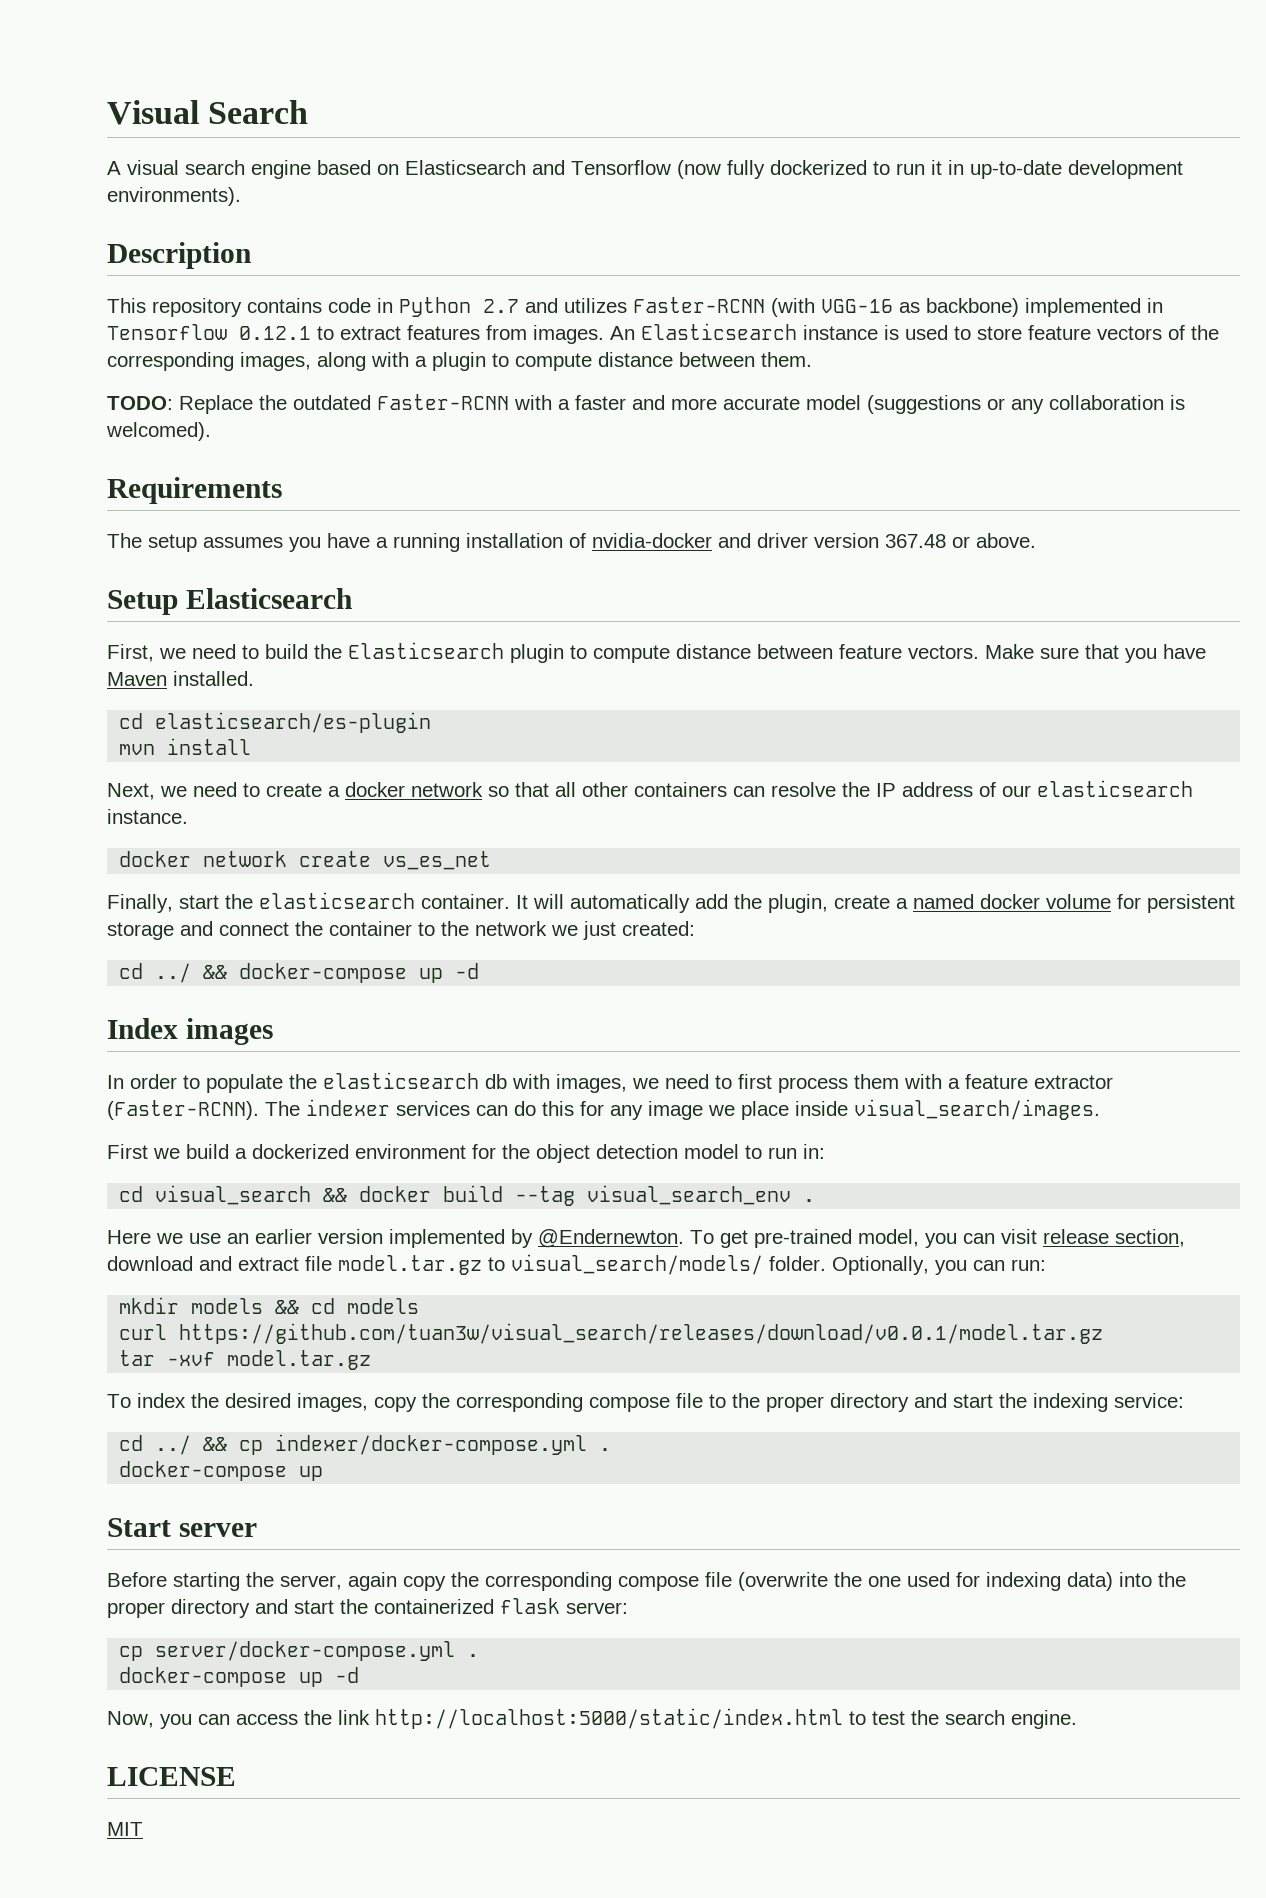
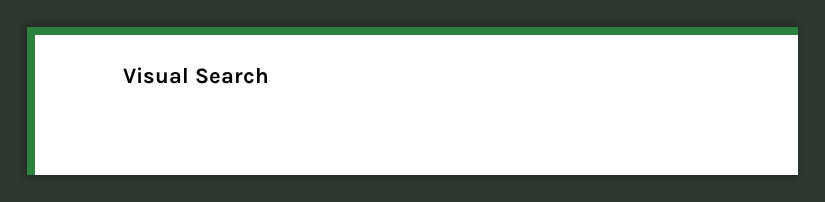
[107,160,1183,179] [107,187,241,206] [107,242,251,269] [107,297,1163,317] [107,323,1219,344] [107,352,812,371] [107,394,1185,414] [106,422,211,441] [107,477,282,504] [107,533,1036,552] [107,588,352,615] [107,642,1206,663] [107,671,254,686] [119,712,432,733] [119,738,252,755] [107,780,1193,800] [107,809,188,824] [119,851,492,870] [107,892,1235,913] [107,921,695,940] [119,963,480,983] [107,1018,273,1045] [107,1072,1113,1093] [107,1099,1100,1120] [107,1144,825,1163] [119,1185,816,1206] [107,1229,1185,1248] [107,1254,1046,1275] [119,1297,420,1314] [119,1323,1104,1344] [119,1350,372,1370] [107,1393,1184,1412] [119,1434,612,1455] [119,1461,324,1481] [107,1518,257,1537] [107,1572,1186,1591] [107,1598,628,1618] [119,1641,480,1661] [119,1667,360,1687] [107,1708,1077,1729] [107,1767,236,1786] [107,1822,143,1836] // A visual search engine based on Elasticsearch and Tensorflow (now fully dockerized to run it in up-to-date development environments). // Description // This repository contains code in Python 2.7 and utilizes Faster-RCNN (with VGG-16 as backbone) implemented in Tensorflow 0.12.1 to extract features from images. An Elasticsearch instance is used to store feature vectors of the corresponding images, along with a plugin to compute distance between them. // TODO: Replace the outdated Faster-RCNN with a faster and more accurate model (suggestions or any collaboration is welcomed). // Requirements // The setup assumes you have a running installation of nvidia-docker and driver version 367.48 or above. // Setup Elasticsearch // First, we need to build the Elasticsearch plugin to compute distance between feature vectors. Make sure that you have Maven installed. // cd elasticsearch/es-plugin // mvn install // Next, we need to create a docker network so that all other containers can resolve the IP address of our elasticsearch instance. // docker network create vs_es_net // Finally, start the elasticsearch container. It will automatically add the plugin, create a named docker volume for persistent storage and connect the container to the network we just created: // cd ../ && docker-compose up -d // Index images // In order to populate the elasticsearch db with images, we need to first process them with a feature extractor (Faster-RCNN). The indexer services can do this for any image we place inside visual_search/images. // First we build a dockerized environment for the object detection model to run in: // cd visual_search && docker build --tag visual_search_env . // Here we use an earlier version implemented by @Endernewton. To get pre-trained model, you can visit release section, download and extract file model.tar.gz to visual_search/models/ folder. Optionally, you can run: // mkdir models && cd models // curl https://github.com/tuan3w/visual_search/releases/download/v0.0.1/model.tar.gz // tar -xvf model.tar.gz // To index the desired images, copy the corresponding compose file to the proper directory and start the indexing service: // cd ../ && cp indexer/docker-compose.yml . // docker-compose up // Start server // Before starting the server, again copy the corresponding compose file (overwrite the one used for indexing data) into the proper directory and start the containerized flask server: // cp server/docker-compose.yml . // docker-compose up -d // Now, you can access the link http://localhost:5000/static/index.html to test the search engine. // LICENSE // MIT -> (269, 75) none

